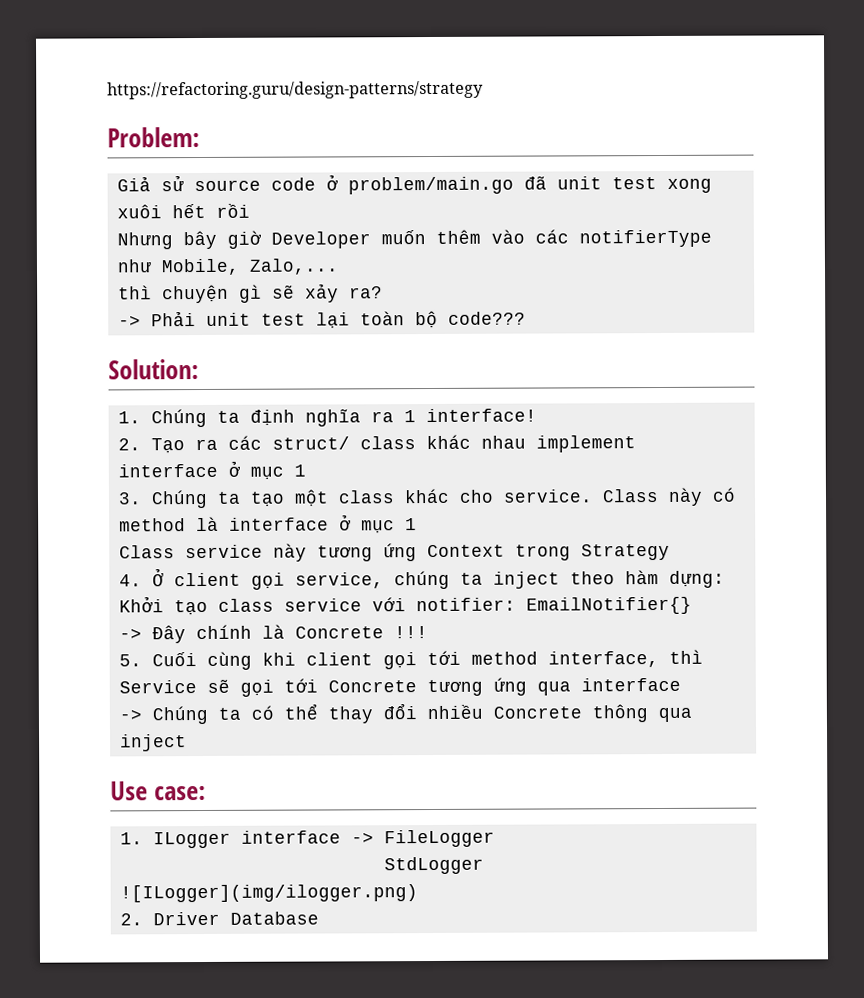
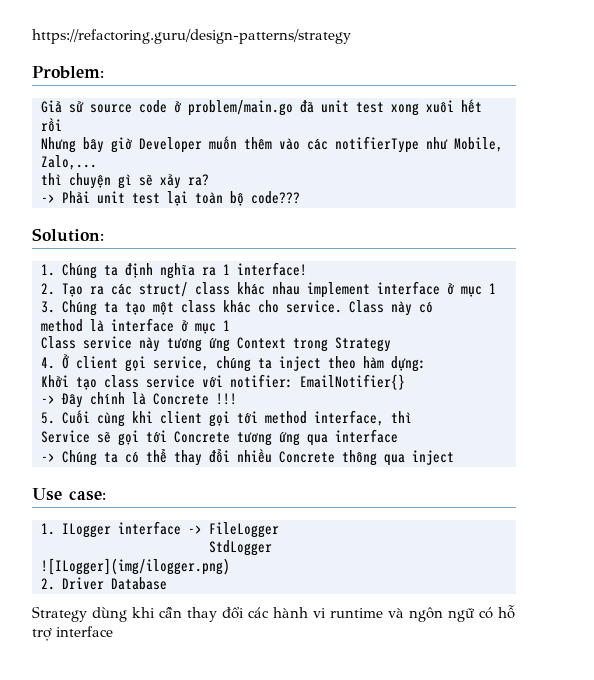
(319, 918) none -> [32,605,515,622] [32,626,113,641] // Strategy dùng khi cần thay đổi các hành vi runtime và ngôn ngữ có hỗ trợ interface

